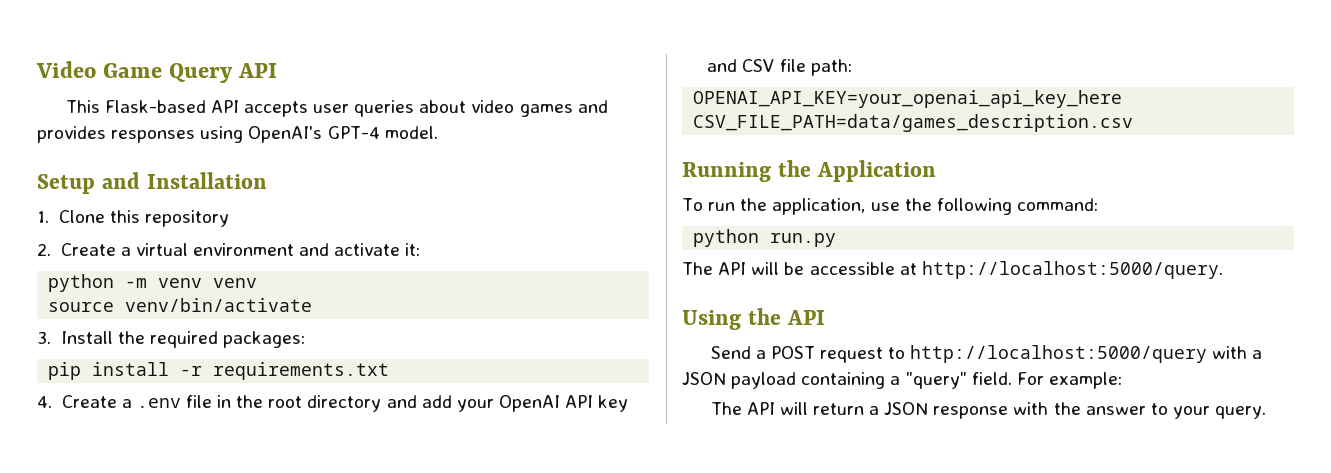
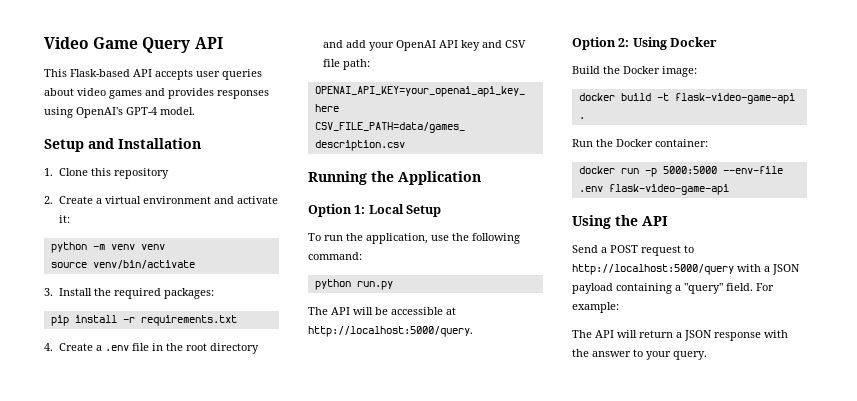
(936, 171) none -> [308,204,442,217] // Option 1: Local Setup
(1223, 270) none -> [572,37,718,50] [572,66,697,77] [578,93,795,104] [578,117,585,119] [572,139,708,147] [578,166,783,177] [578,184,729,195] // Option 2: Using Docker // Build the Docker image: // docker build -t flask-video-game-api . // Run the Docker container: // docker run -p 5000:5000 --env-file .env flask-video-game-api

